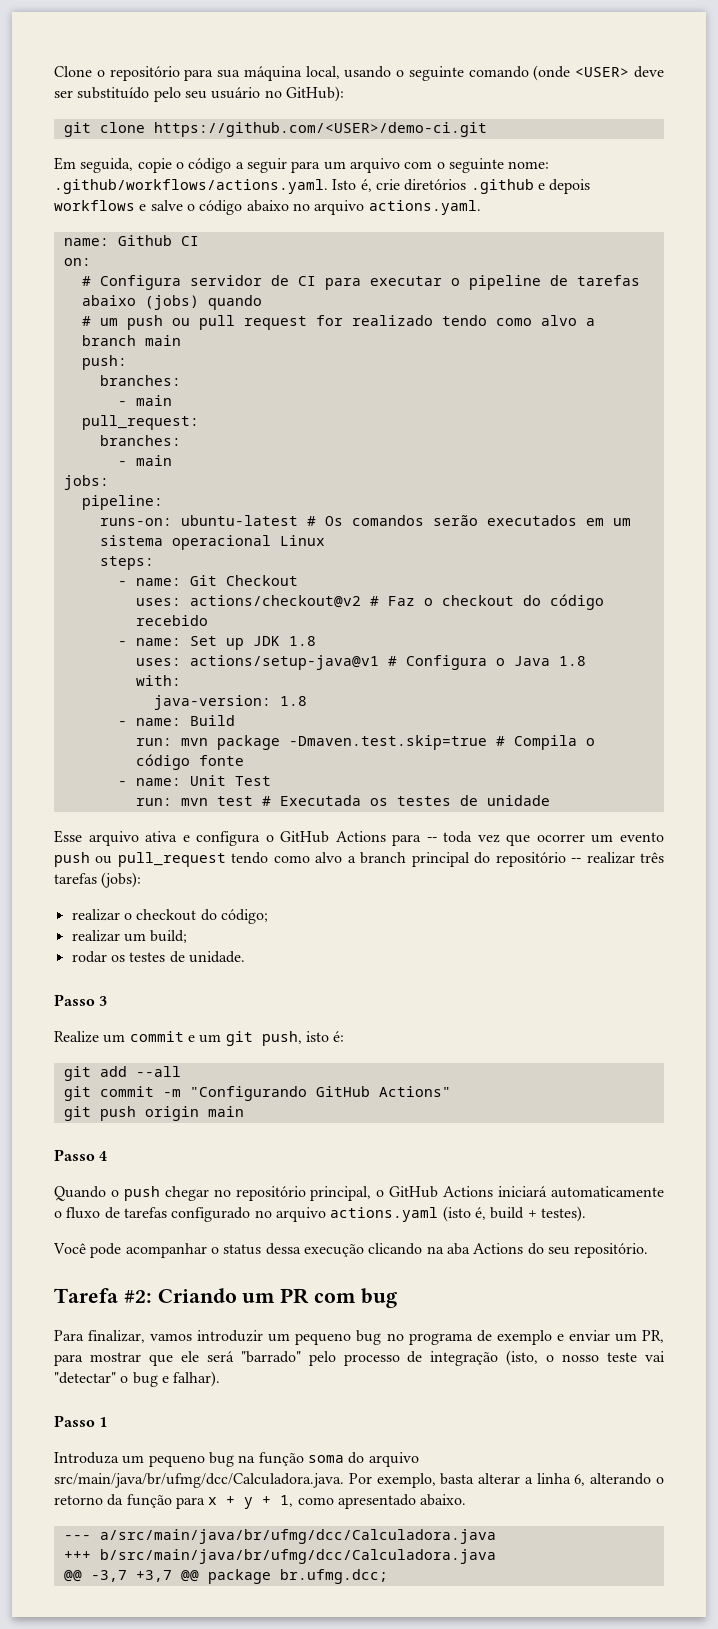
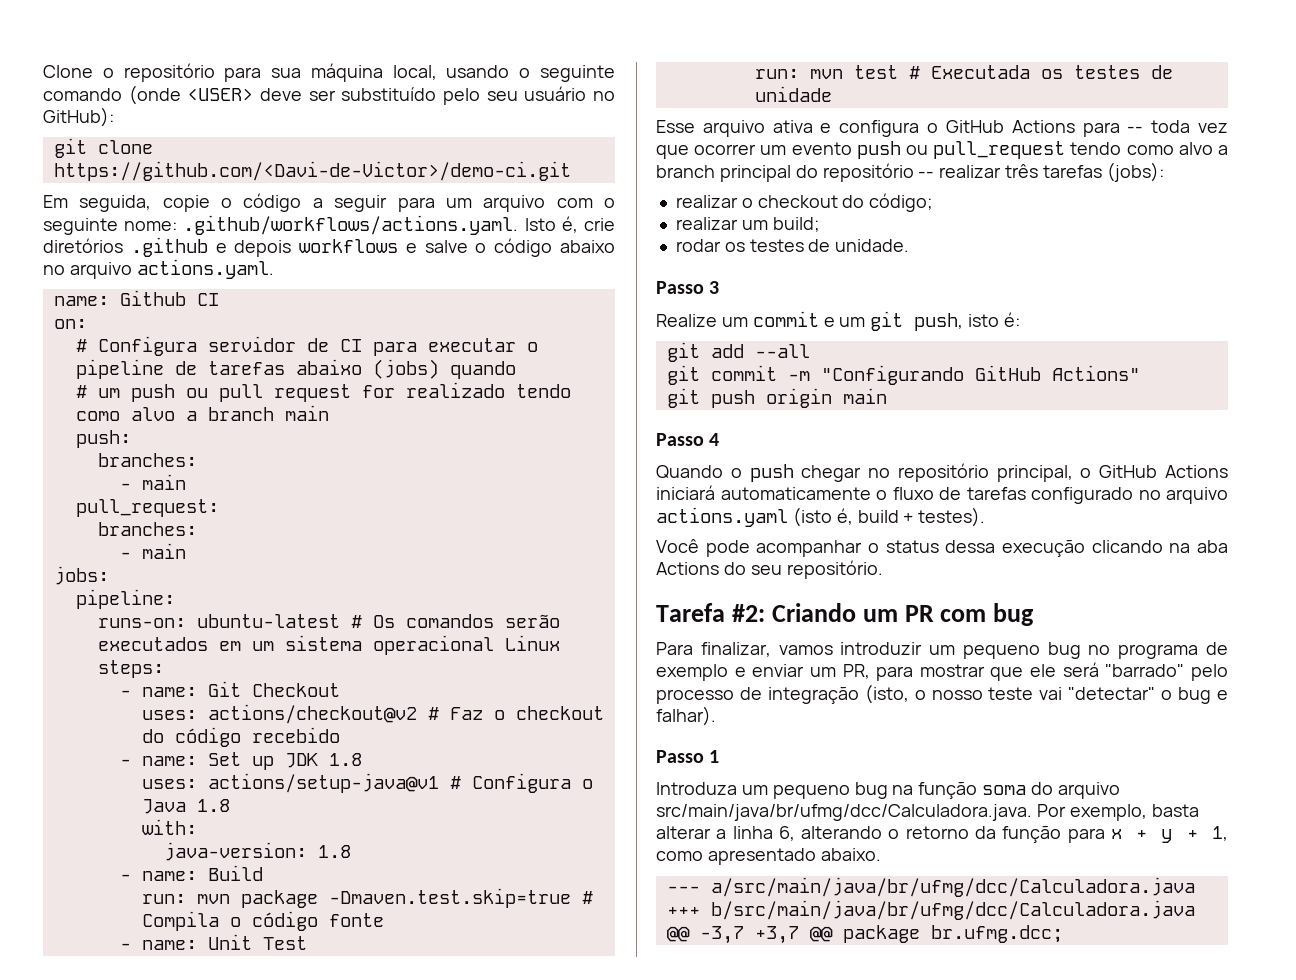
[153,122,487,137] https://github.com/<USER>/demo-ci.git -> [53,161,571,181] https://github.com/<Davi-de-Victor>/demo-ci.git

